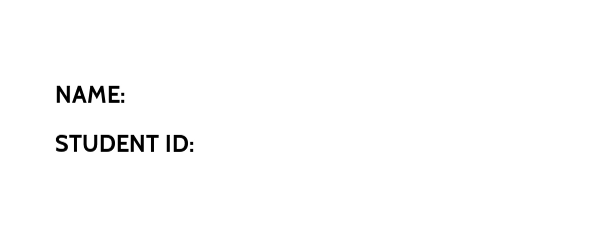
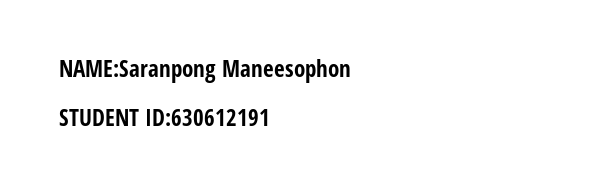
[55,85,126,103] NAME: -> [59,59,352,83] NAME:Saranpong Maneesophon
[164,134,195,152] ID: -> [145,109,271,126] ID:630612191

